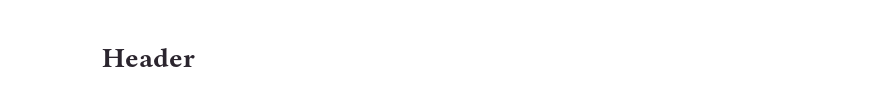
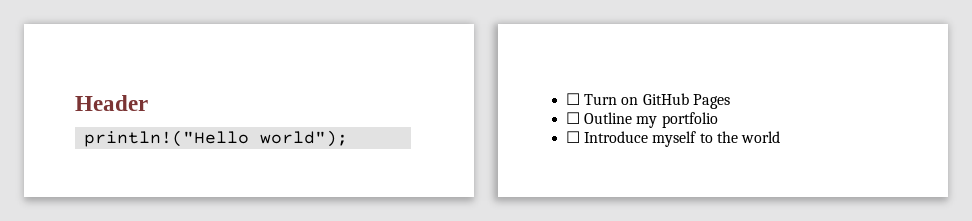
(195, 57) none -> [84,130,349,147] [566,93,730,109] [566,112,718,128] [566,131,780,147] // println!("Hello world"); // ☐ Turn on GitHub Pages // ☐ Outline my portfolio // ☐ Introduce myself to the world

